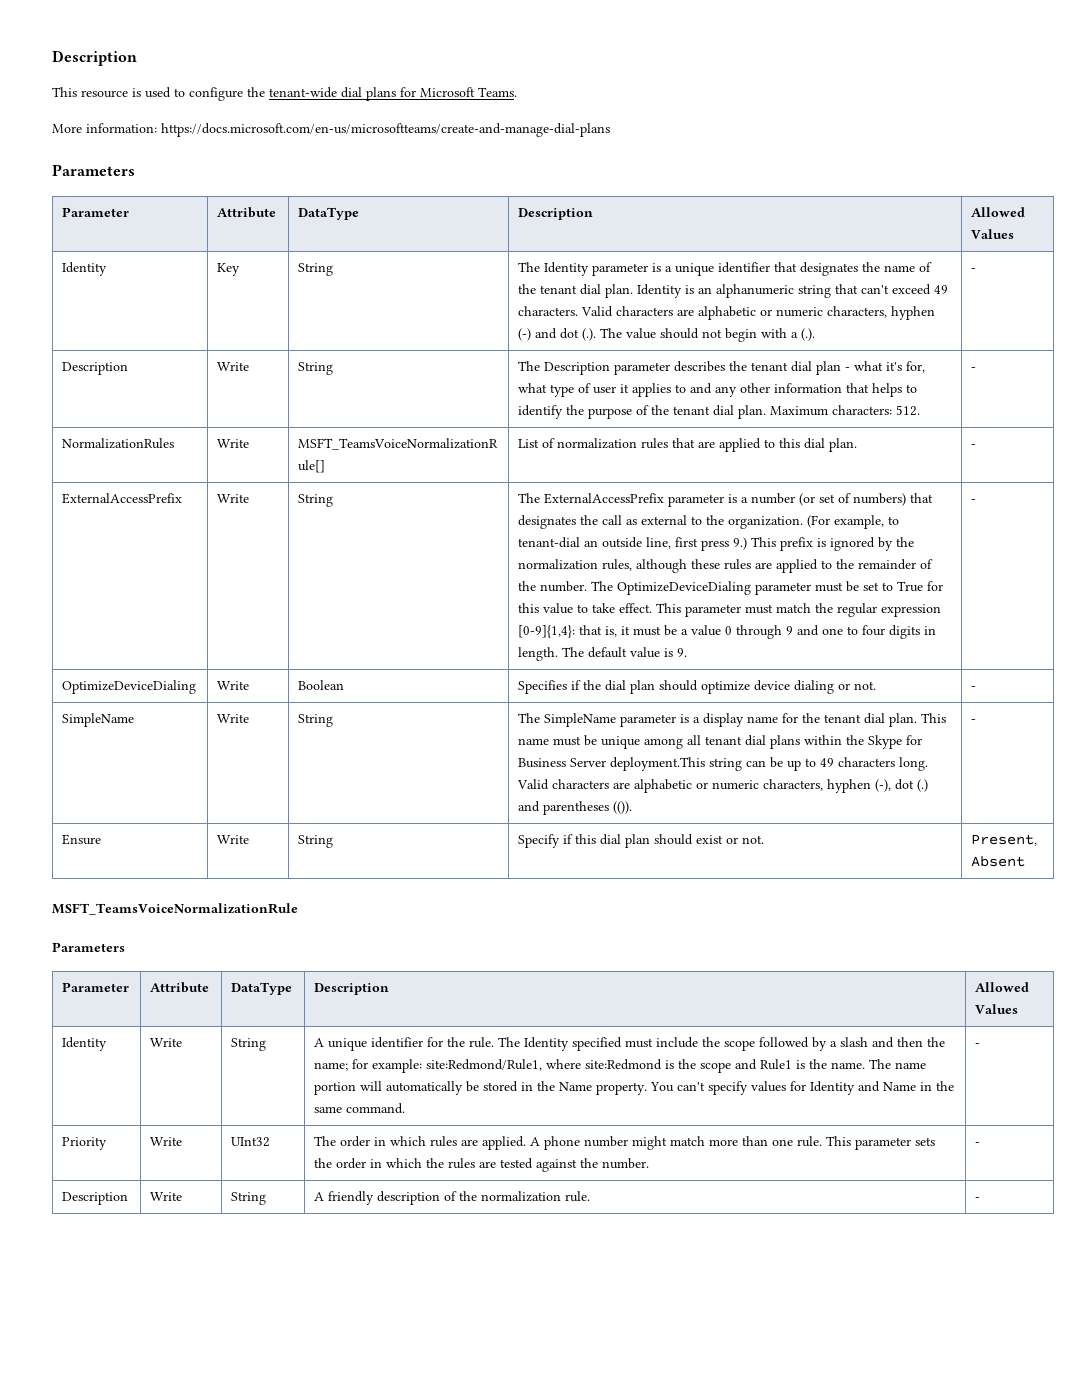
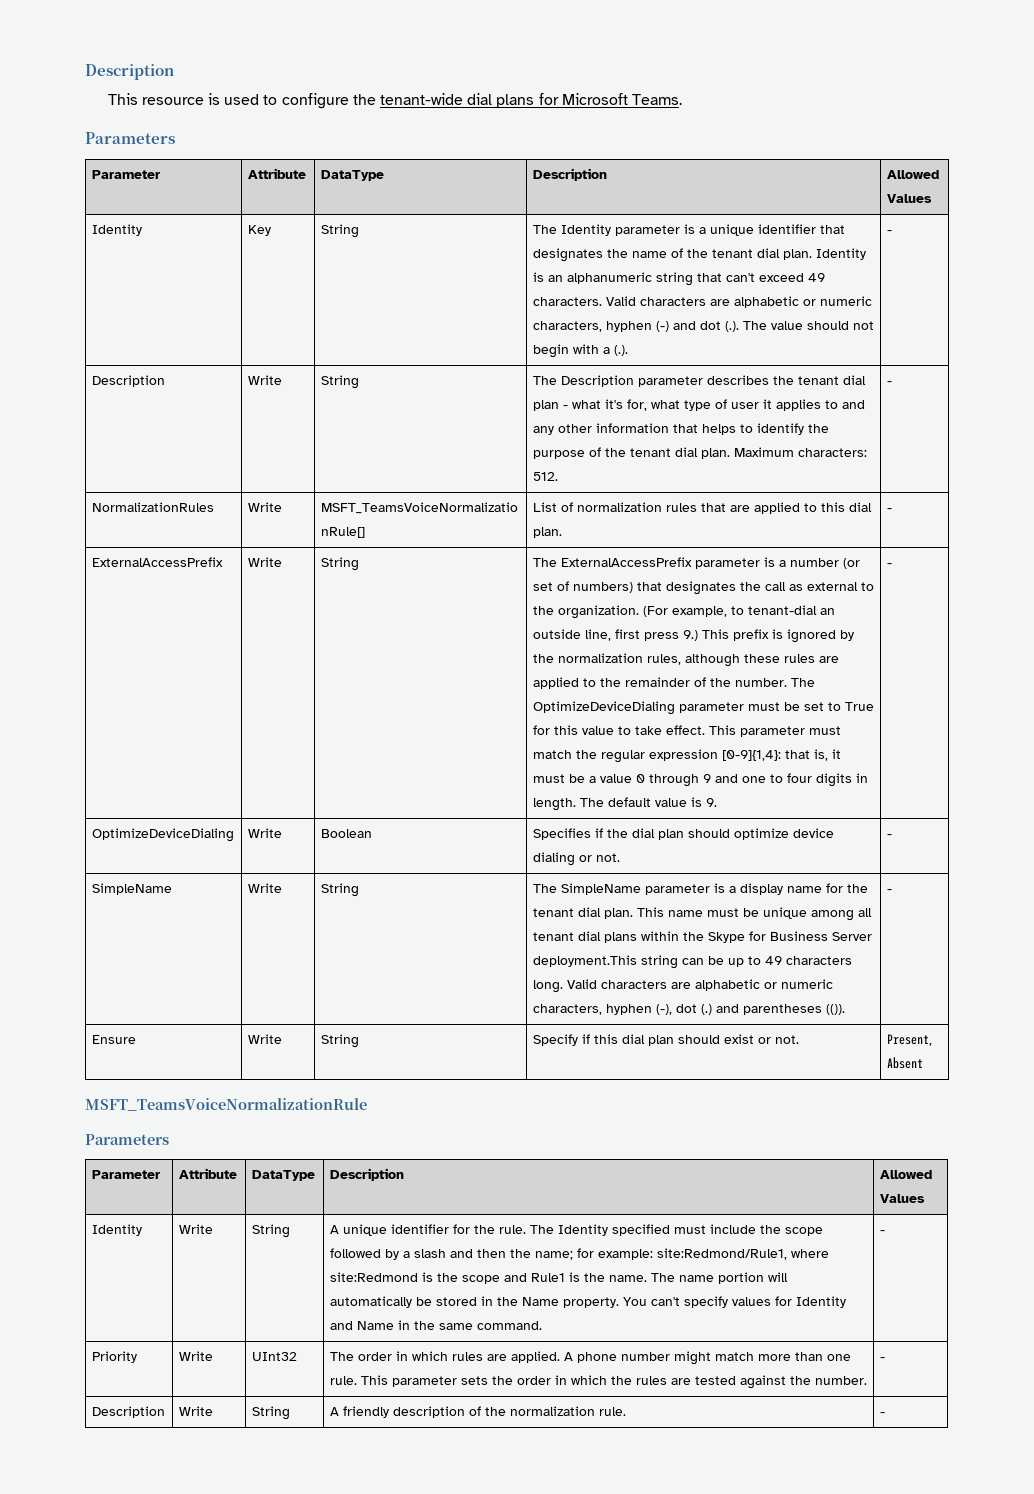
[52,123,610,137] // More information: https://docs.microsoft.com/en-us/microsoftteams/create-and-manage-dial-plans -> (682, 99) none

